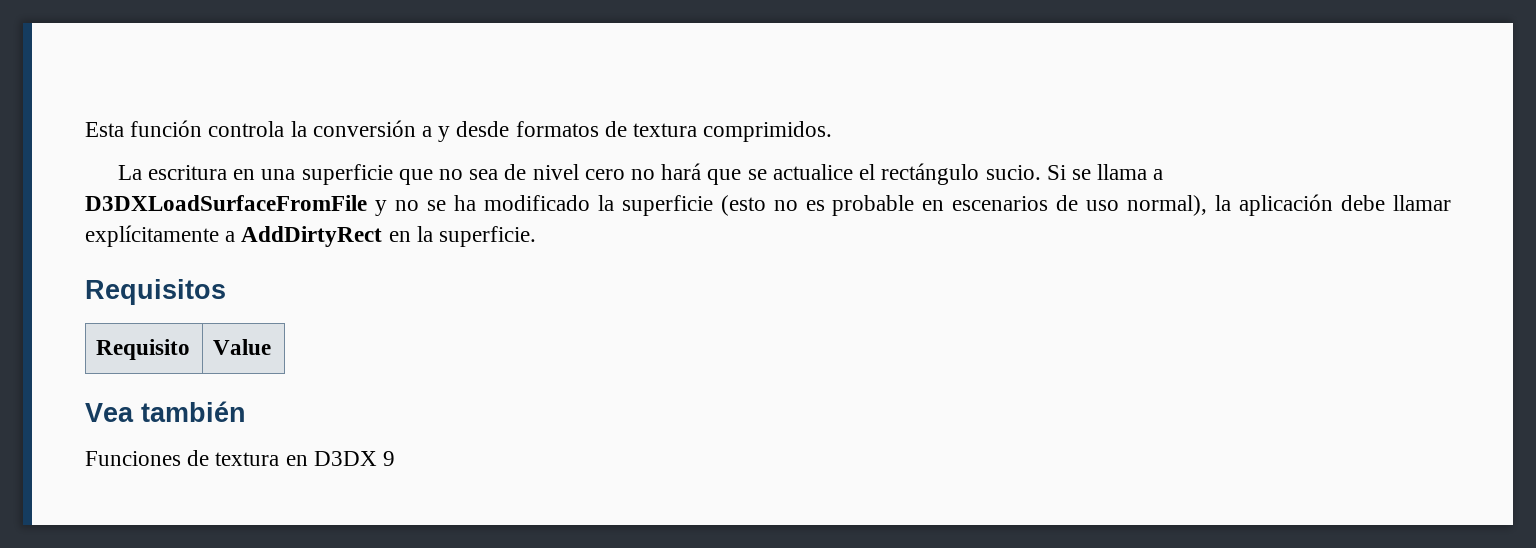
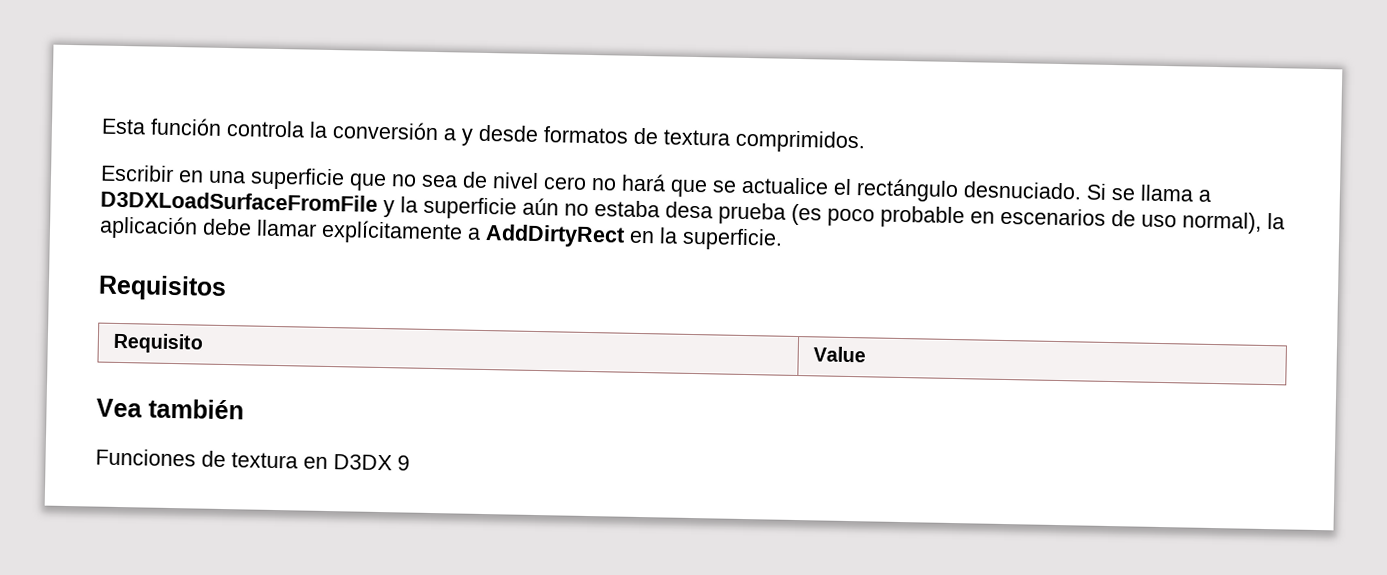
[117,165,227,180] La escritura -> [100,164,174,182] Escribir
[985,165,1041,180] sucio. -> [963,181,1082,200] desnuciado.
[394,195,825,216] no se ha modificado la superficie (esto no es -> [400,196,875,227] la superficie aún no estaba desa prueba (es poco

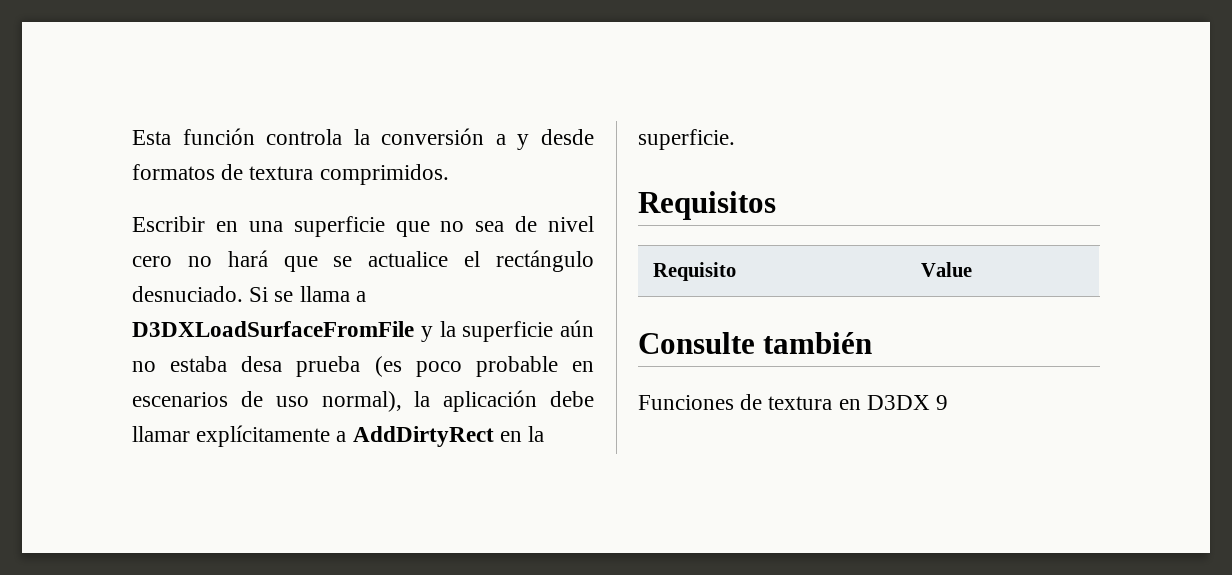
[96,398,143,418] Vea -> [638,332,755,354] Consulte

